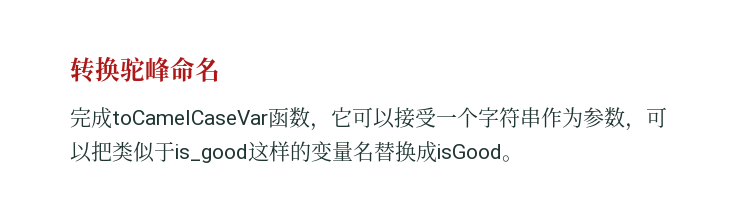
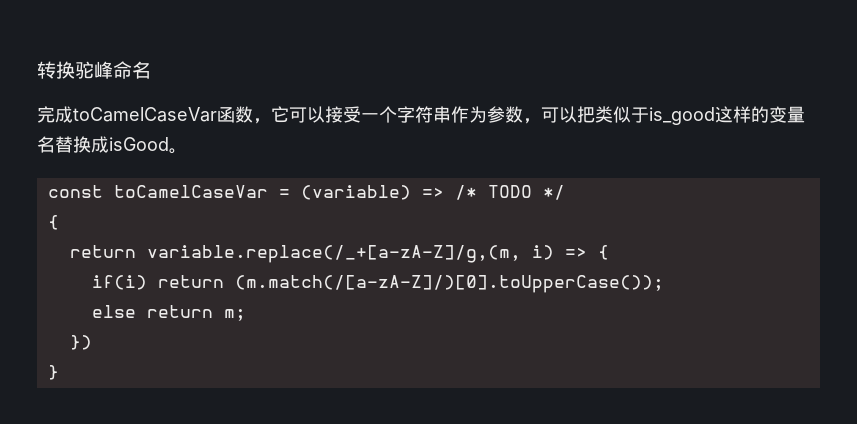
(523, 158) none -> [47,185,565,200] [47,215,59,230] [69,245,609,263] [91,275,664,293] [91,305,246,321] [69,335,92,350] [47,365,59,380] // const toCamelCaseVar = (variable) => /* TODO */ // { // return variable.replace(/_+[a-zA-Z]/g,(m, i) => { // if(i) return (m.match(/[a-zA-Z]/)[0].toUpperCase()); // else return m; // }) // }

